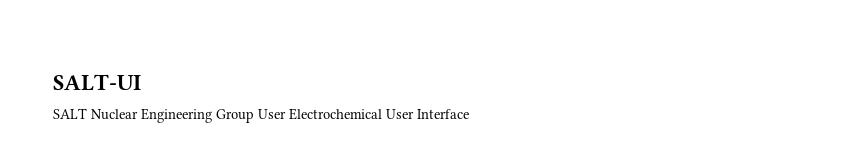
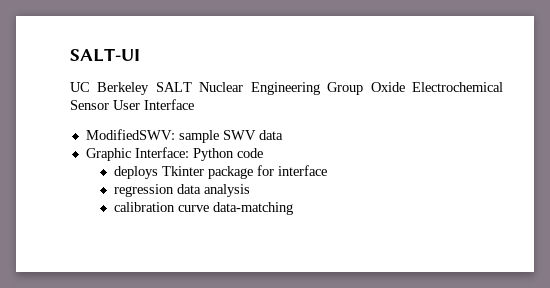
(141, 82) none -> [70,82,150,95] UC Berkeley
[258,108,382,120] User Electrochemical -> [370,82,503,92] [70,100,109,110] Oxide Electrochemical Sensor
(469, 114) none -> [85,129,283,143] [85,147,263,161] [114,165,328,179] [114,184,251,197] [114,202,294,215] // ModifiedSWV: sample SWV data // Graphic Interface: Python code // deploys Tkinter package for interface // regression data analysis // calibration curve data-matching

